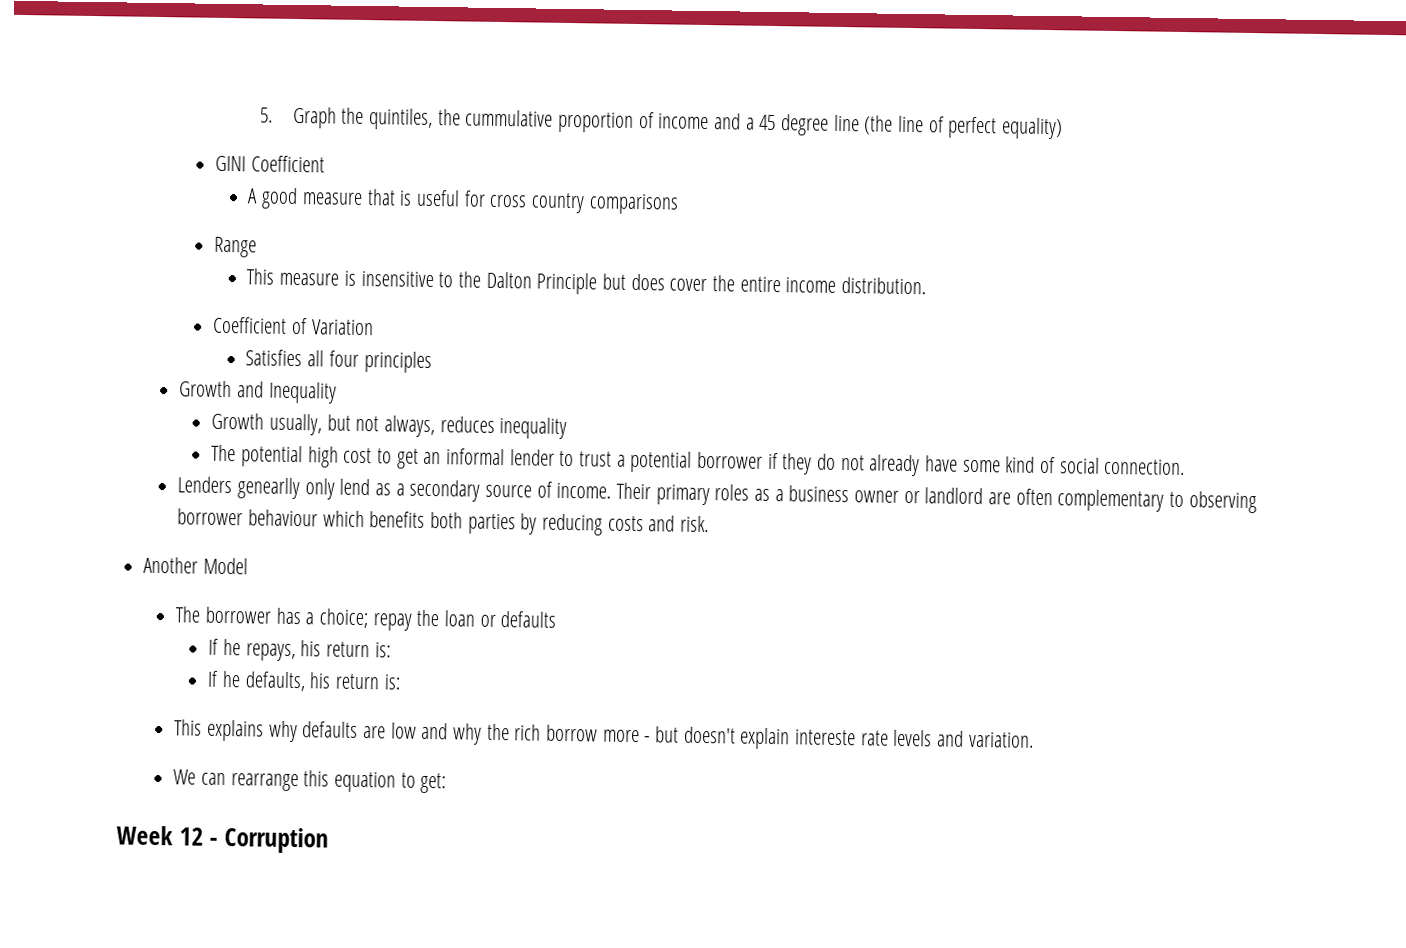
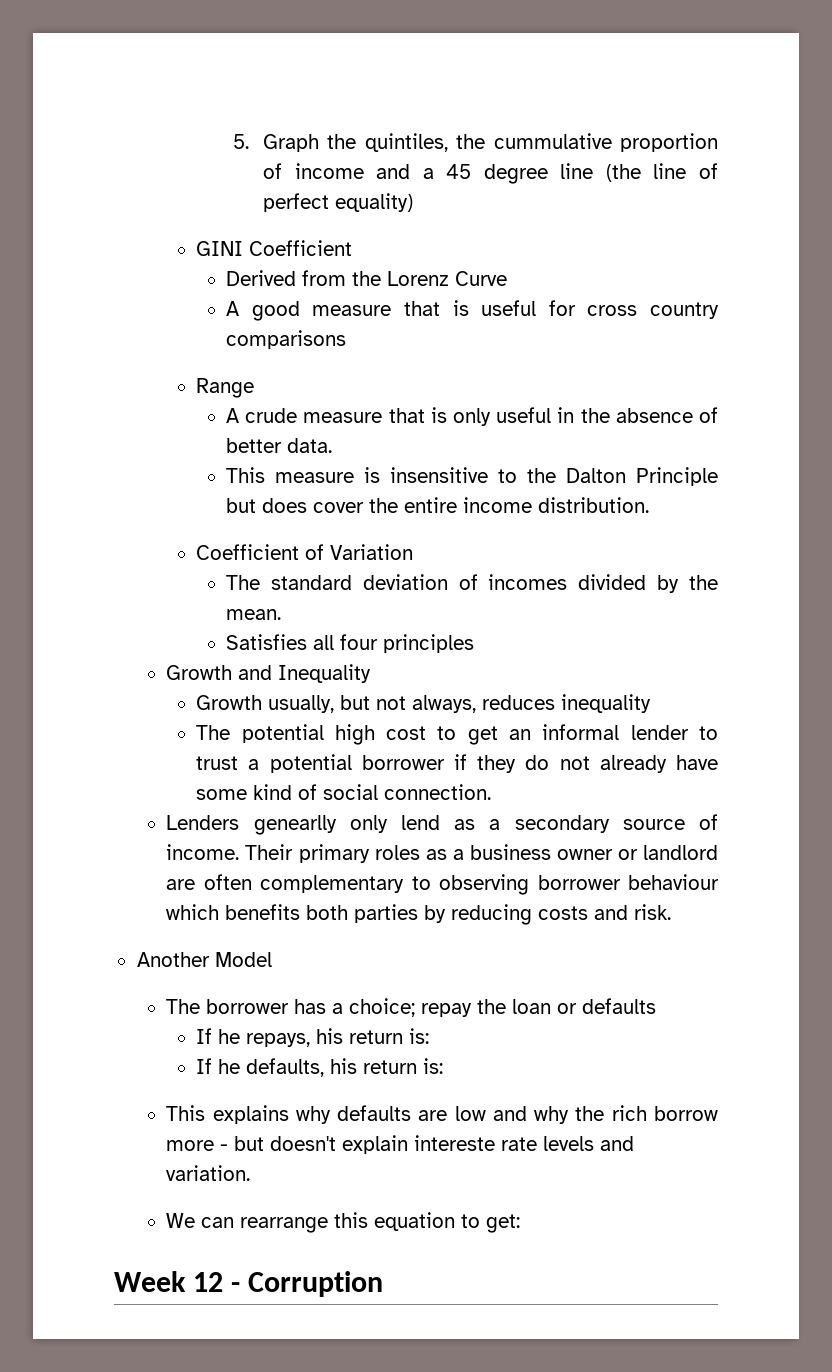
(326, 164) none -> [225,270,507,286] // Derived from the Lorenz Curve
(258, 247) none -> [225,407,718,426] [225,438,332,453] // A crude measure that is only useful in the absence of better data.
(374, 327) none -> [225,574,718,593] [225,609,281,620] // The standard deviation of incomes divided by the mean.

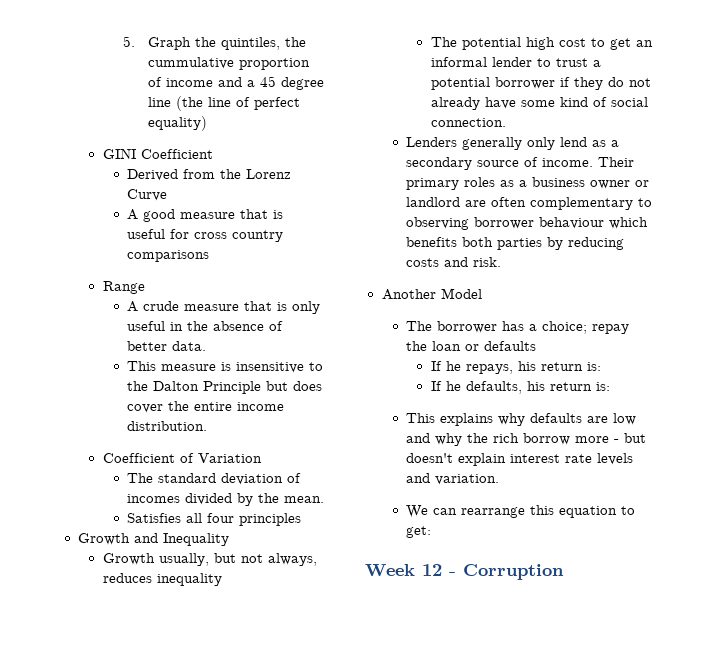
[253,815,337,835] genearlly -> [462,137,523,150] generally
[414,1135,496,1151] intereste -> [510,454,561,463] interest

